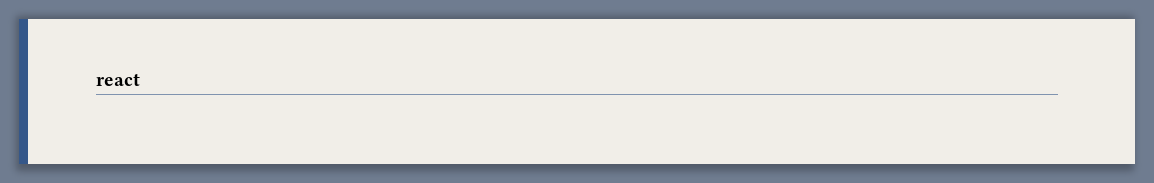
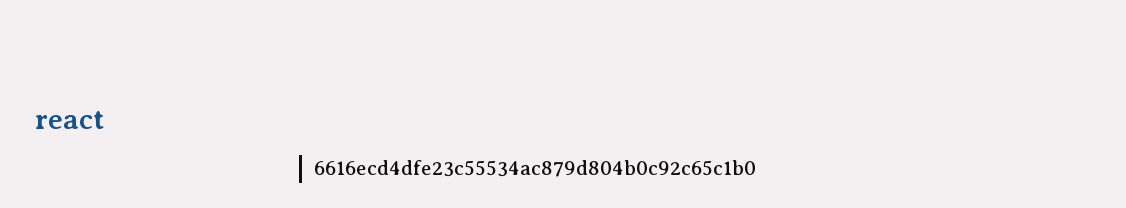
(140, 79) none -> [313,160,756,177] // 6616ecd4dfe23c55534ac879d804b0c92c65c1b0

